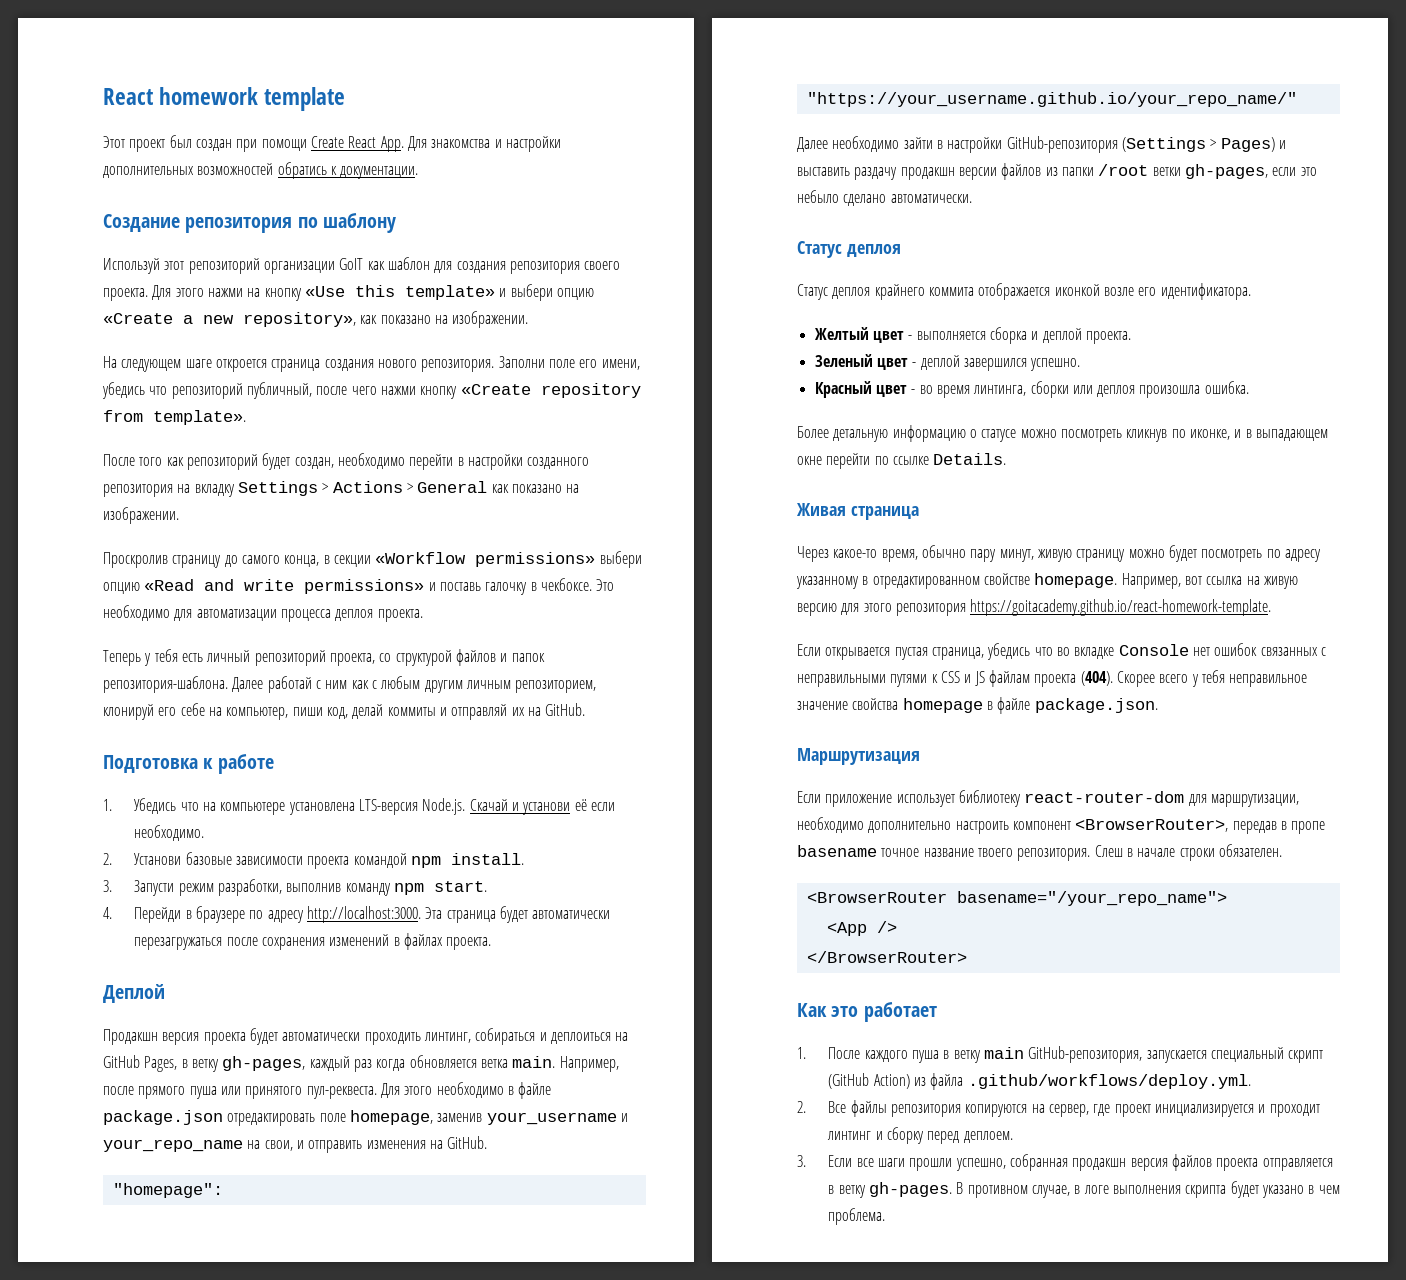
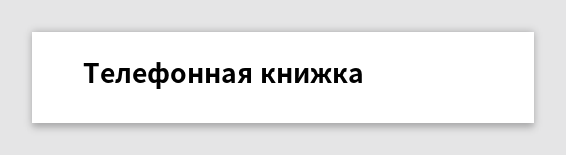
[103,87,346,111] [103,135,561,152] [103,162,419,179] [103,213,397,233] [103,257,621,274] [103,284,594,301] [103,311,529,328] [103,356,640,372] [102,382,641,399] [103,410,246,425] [103,453,590,470] [103,481,580,497] [103,507,179,524] [103,551,642,568] [103,578,615,595] [103,605,423,622] [103,649,545,666] [103,676,597,693] [103,703,586,720] [103,754,274,774] [103,798,615,815] [134,825,205,841] [103,852,525,869] [103,879,488,896] [103,906,611,923] [134,933,492,950] [103,984,165,1003] [103,1028,629,1045] [103,1055,619,1072] [103,1082,552,1099] [103,1110,628,1126] [103,1136,488,1153] [112,1183,223,1198] [806,92,1297,107] [797,136,1286,153] [797,163,1317,180] [797,190,972,206] [797,241,901,258] [797,283,1251,300] [814,327,1131,344] [814,354,1081,371] [814,381,1249,398] [797,425,1328,442] [797,453,1007,469] [797,503,919,520] [797,545,1321,562] [796,573,1298,589] [797,599,1272,616] [797,643,1326,660] [797,670,1308,687] [797,697,1158,714] [797,748,920,765] [797,790,1299,807] [797,817,1326,834] [797,844,1282,861] [806,891,1227,906] [826,921,897,936] [806,951,967,963] [797,1002,937,1022] [797,1046,1324,1063] [828,1073,1251,1090] [797,1100,1320,1117] [827,1127,1013,1144] [797,1154,1333,1171] [828,1181,1340,1198] [828,1208,886,1225] React homework template // Этот проект был создан при помощи Create React App. Для знакомства и настройки дополнительных возможностей обратись к документации. // Создание репозитория по шаблону // Используй этот репозиторий организации GoIT как шаблон для создания репозитория своего проекта. Для этого нажми на кнопку «Use this template» и выбери опцию «Create a new repository», как показано на изображении. // На следующем шаге откроется страница создания нового репозитория. Заполни поле его имени, убедись что репозиторий публичный, после чего нажми кнопку «Create repository from template». // После того как репозиторий будет создан, необходимо перейти в настройки созданного репозитория на вкладку Settings > Actions > General как показано на изображении. // Проскролив страницу до самого конца, в секции «Workflow permissions» выбери опцию «Read and write permissions» и поставь галочку в чекбоксе. Это необходимо для автоматизации процесса деплоя проекта. // Теперь у тебя есть личный репозиторий проекта, со структурой файлов и папок репозитория-шаблона. Далее работай с ним как с любым другим личным репозиторием, клонируй его себе на компьютер, пиши код, делай коммиты и отправляй их на GitHub. // Подготовка к работе // 1. Убедись что на компьютере установлена LTS-версия Node.js. Скачай и установи её если необходимо. // 2. Установи базовые зависимости проекта командой npm install. // 3. Запусти режим разработки, выполнив команду npm start. // 4. Перейди в браузере по адресу http://localhost:3000. Эта страница будет автоматически перезагружаться после сохранения изменений в файлах проекта. // Деплой // Продакшн версия проекта будет автоматически проходить линтинг, собираться и деплоиться на GitHub Pages, в ветку gh-pages, каждый раз когда обновляется ветка main. Например, после прямого пуша или принятого пул-реквеста. Для этого необходимо в файле package.json отредактировать поле homepage, заменив your_username и your_repo_name на свои, и отправить изменения на GitHub. // "homepage": "https://your_username.github.io/your_repo_name/" // Далее необходимо зайти в настройки GitHub-репозитория (Settings > Pages) и выставить раздачу продакшн версии файлов из папки /root ветки gh-pages, если это небыло сделано автоматически. // Статус деплоя // Статус деплоя крайнего коммита отображается иконкой возле его идентификатора. // Желтый цвет - выполняется сборка и деплой проекта. // Зеленый цвет - деплой завершился успешно. // Красный цвет - во время линтинга, сборки или деплоя произошла ошибка. // Более детальную информацию о статусе можно посмотреть кликнув по иконке, и в выпадающем окне перейти по ссылке Details. // Живая страница // Через какое-то время, обычно пару минут, живую страницу можно будет посмотреть по адресу указанному в отредактированном свойстве homepage. Например, вот ссылка на живую версию для этого репозитория https://goitacademy.github.io/react-homework-template. // Если открывается пустая страница, убедись что во вкладке Console нет ошибок связанных с неправильными путями к CSS и JS файлам проекта (404). Скорее всего у тебя неправильное значение свойства homepage в файле package.json. // Маршрутизация // Если приложение использует библиотеку react-router-dom для маршрутизации, необходимо дополнительно настроить компонент <BrowserRouter>, передав в пропе basename точное название твоего репозитория. Слеш в начале строки обязателен. // <BrowserRouter basename="/your_repo_name"> // <App /> // </BrowserRouter> // Как это работает // 1. После каждого пуша в ветку main GitHub-репозитория, запускается специальный скрипт (GitHub Action) из файла .github/workflows/deploy.yml. // 2. Все файлы репозитория копируются на сервер, где проект инициализируется и проходит линтинг и сборку перед деплоем. // 3. Если все шаги прошли успешно, собранная продакшн версия файлов проекта отправляется в ветку gh-pages. В противном случае, в логе выполнения скрипта будет указано в чем проблема. -> [83,62,365,89] Телефонная книжка

